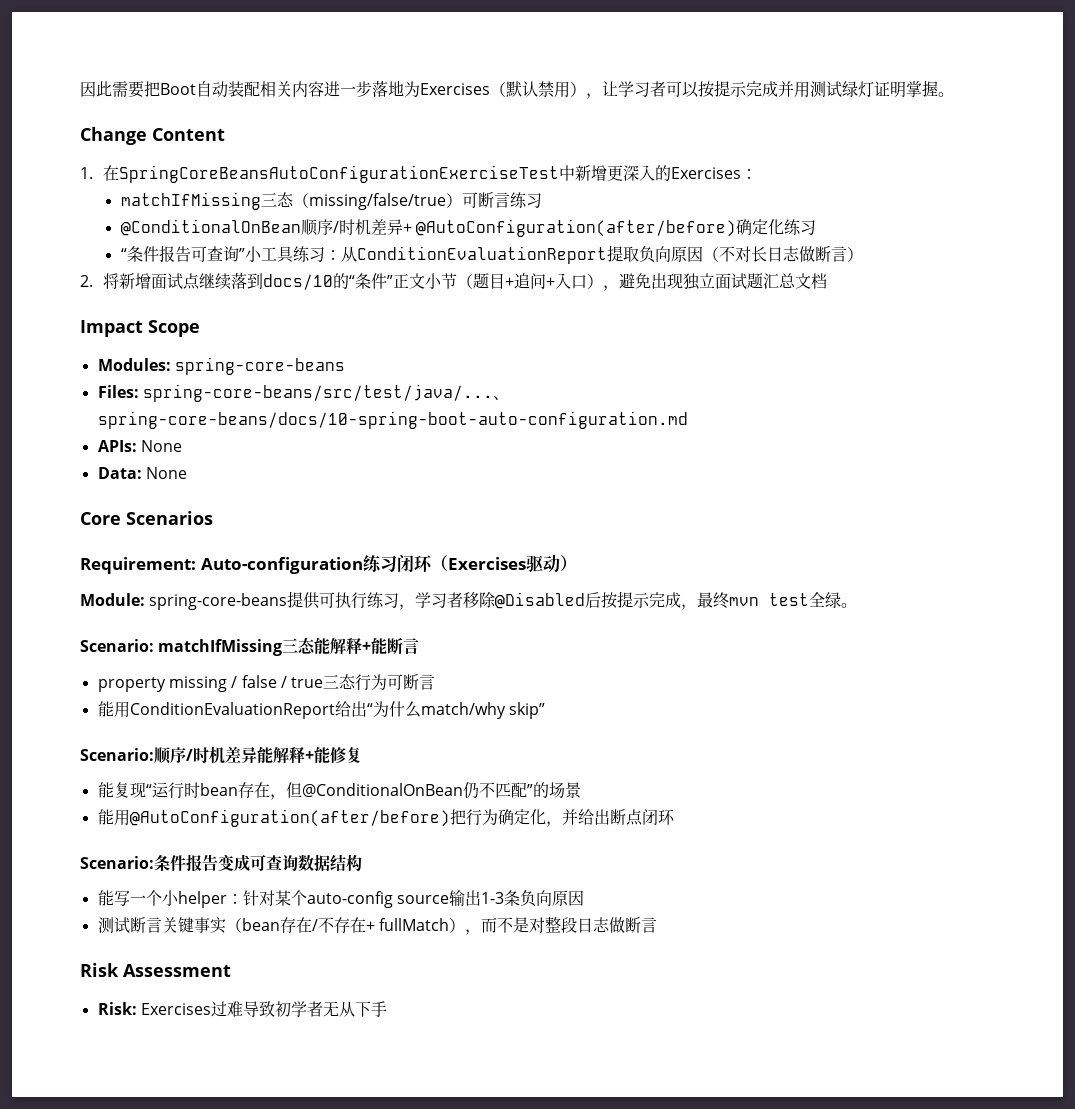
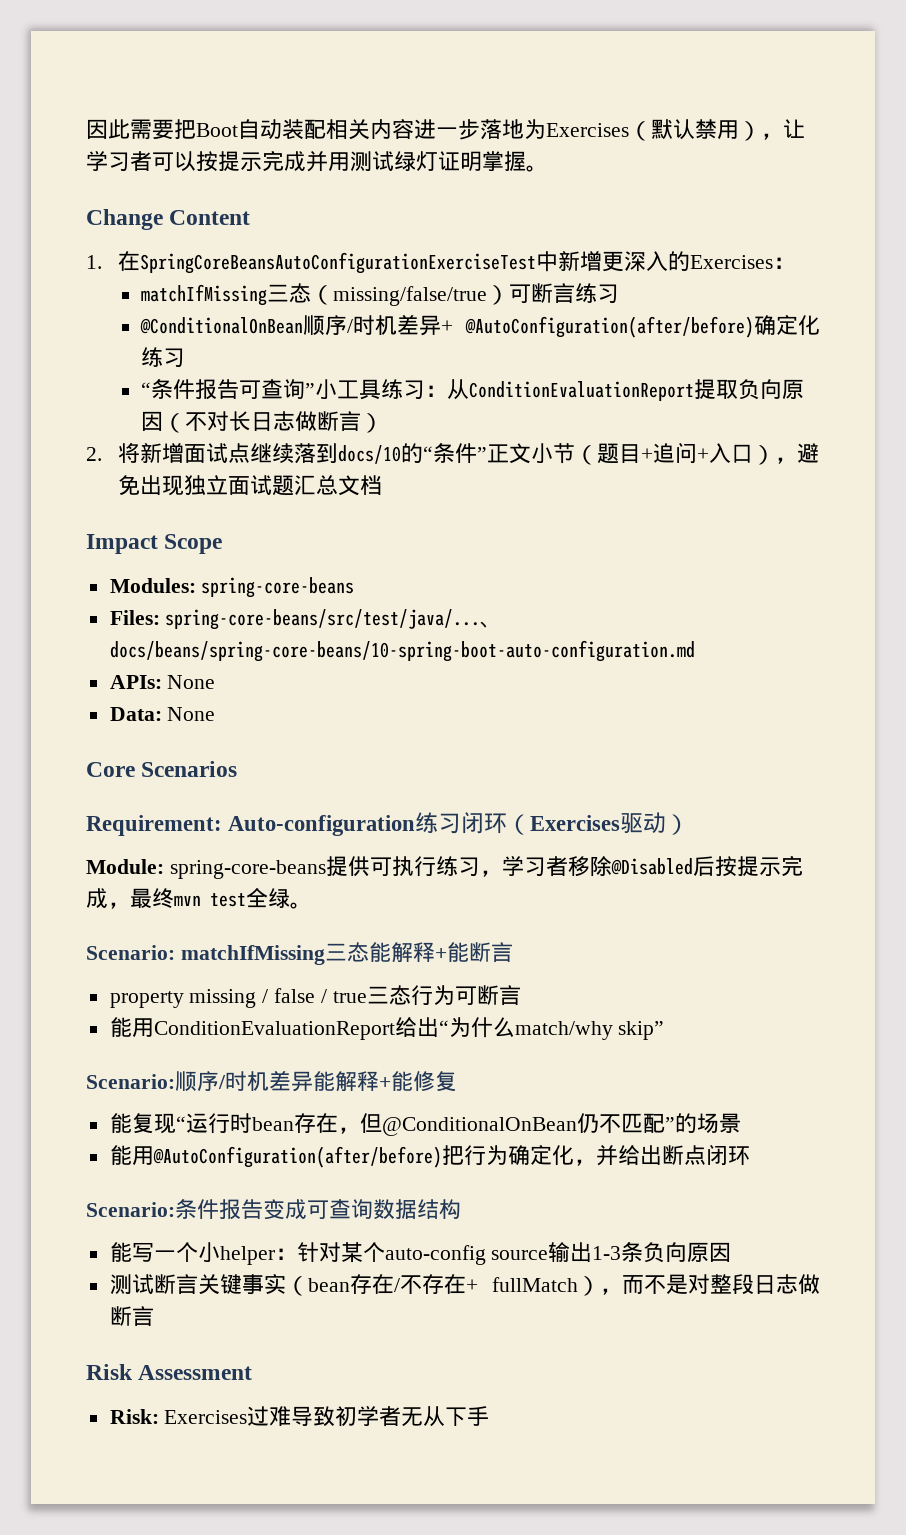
[97,411,688,429] spring-core-beans/docs/10-spring-boot-auto-configuration.md -> [109,640,695,662] docs/beans/spring-core-beans/10-spring-boot-auto-configuration.md

